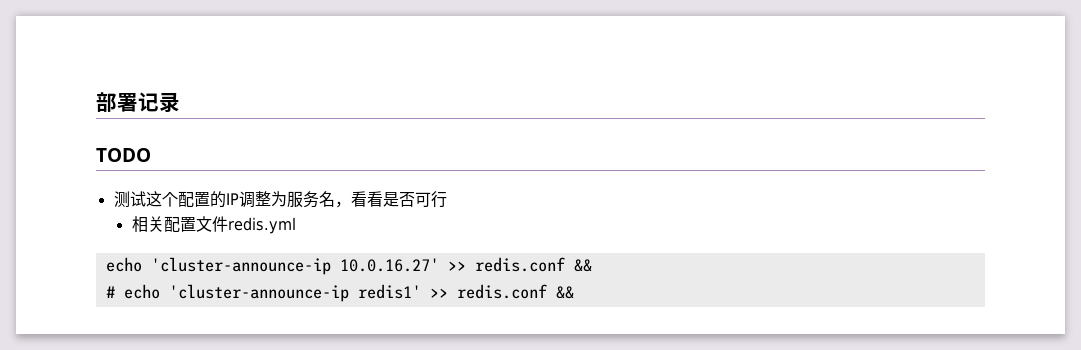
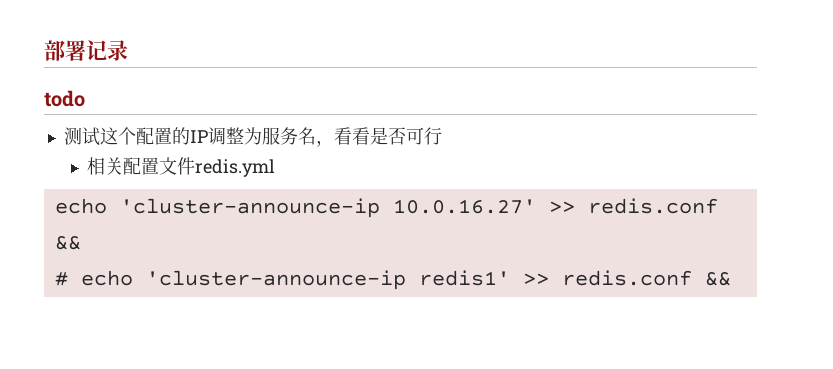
[96,148,151,162] TODO -> [44,90,85,107] todo

